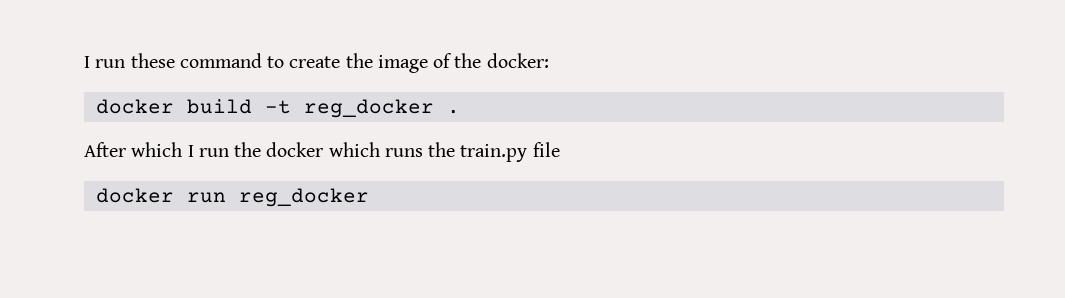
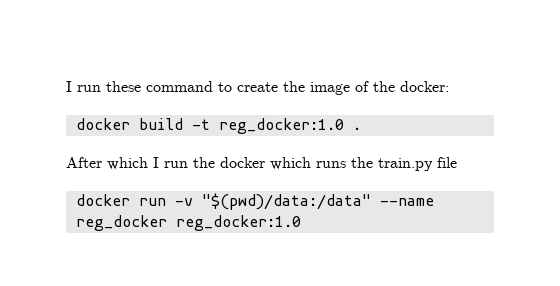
[303,99,434,118] reg_docker -> [218,118,344,134] reg_docker:1.0
[238,188,369,207] reg_docker -> [174,193,434,210] [75,215,301,231] -v "$(pwd)/data:/data" --name reg_docker reg_docker:1.0

